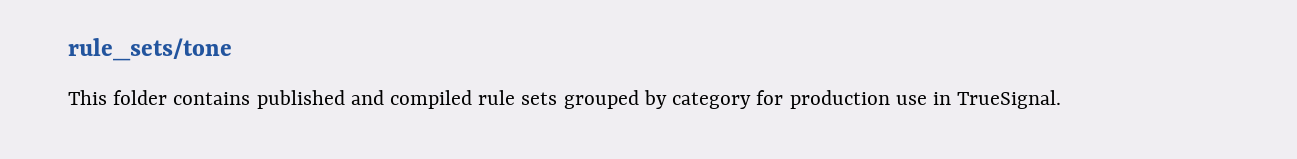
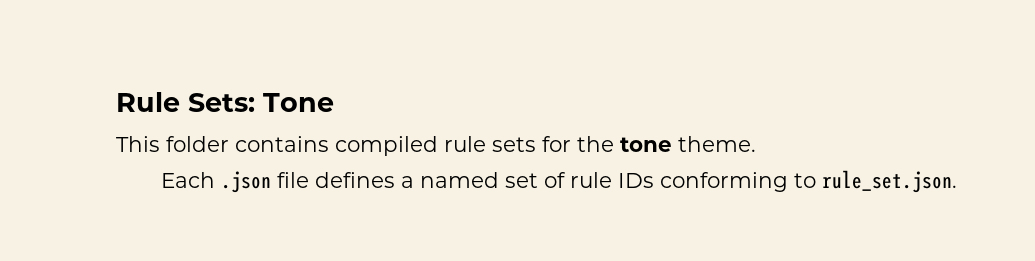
[68,38,232,61] rule_sets/tone -> [116,92,334,112] Rule Sets: Tone
[256,90,384,109] published and -> (329, 144) none
[563,90,1062,109] grouped by category for production use in TrueSignal. -> [542,136,756,152] [160,170,957,193] for the tone theme. // Each .json file defines a named set of rule IDs conforming to rule_set.json.

